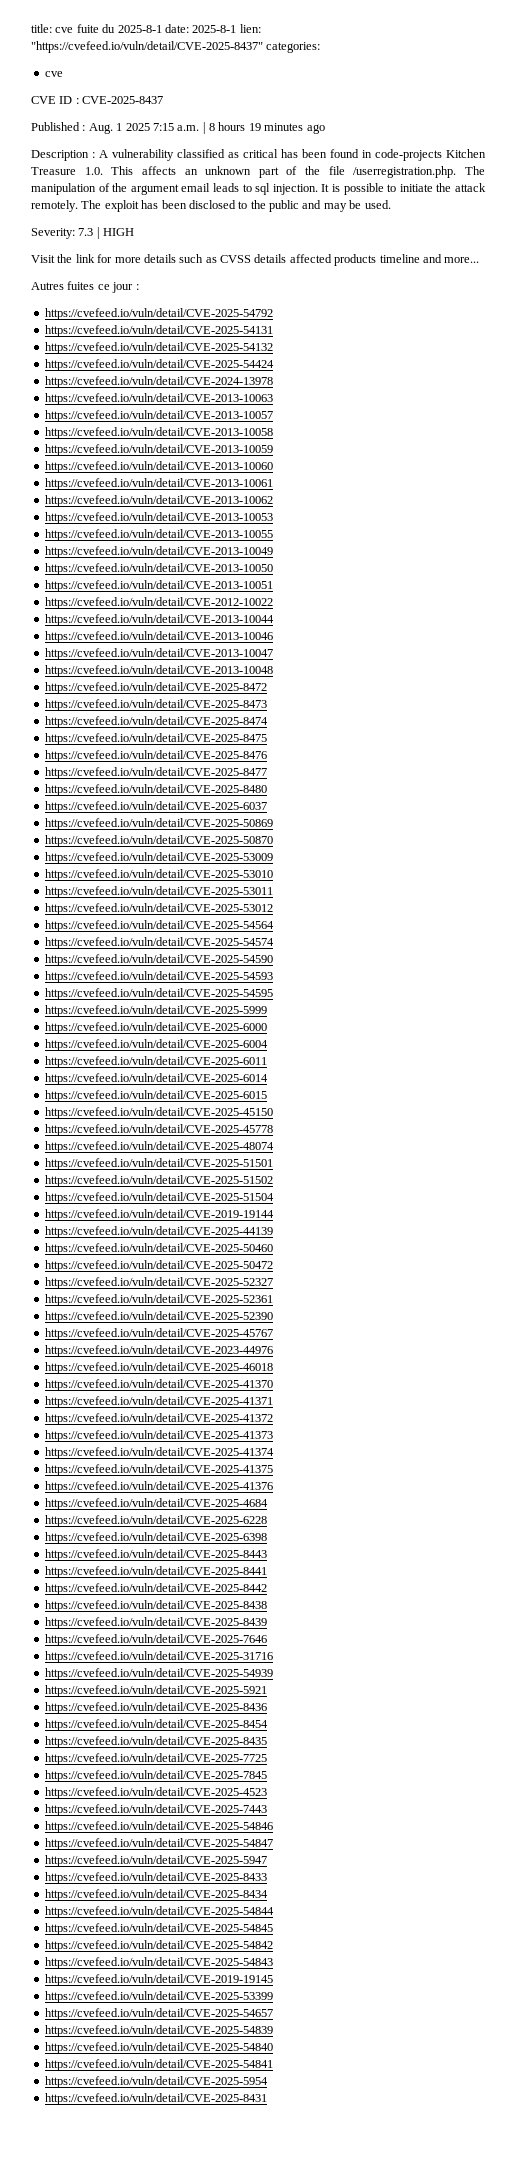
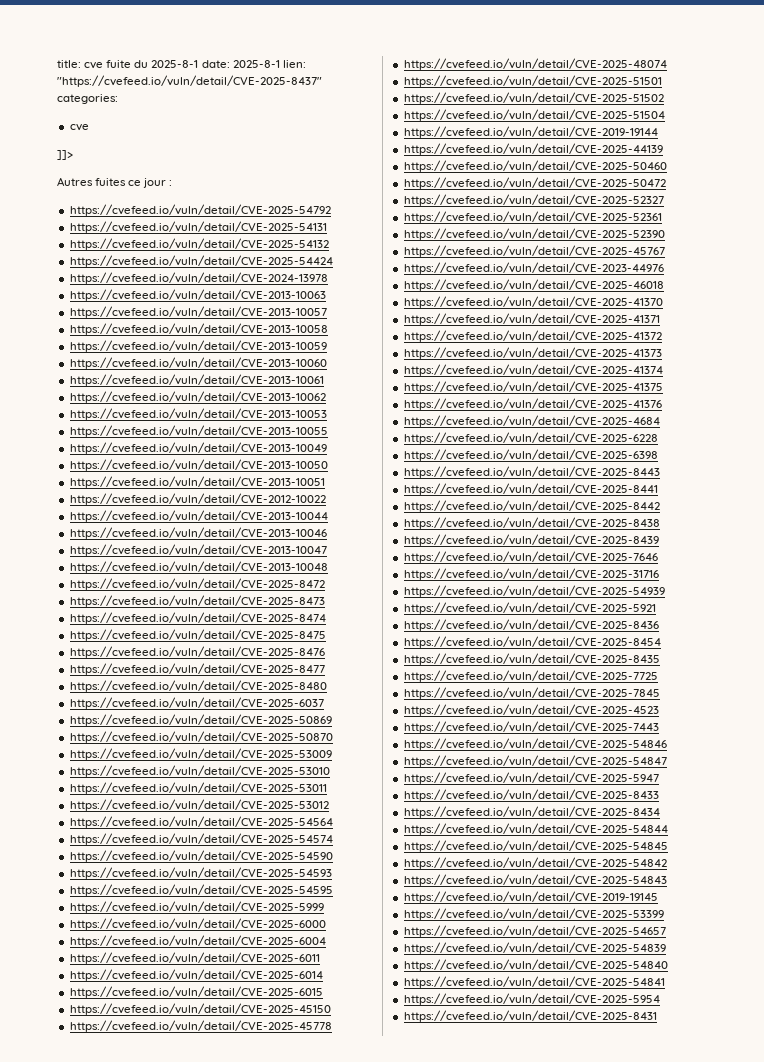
[31,96,164,104] [31,122,325,134] [31,149,486,161] [31,166,485,178] [31,183,487,195] [31,200,391,212] [31,227,135,239] [31,254,480,266] CVE ID : CVE-2025-8437 // Published : Aug. 1 2025 7:15 a.m. | 8 hours 19 minutes ago // Description : A vulnerability classified as critical has been found in code-projects Kitchen Treasure 1.0. This affects an unknown part of the file /userregistration.php. The manipulation of the argument email leads to sql injection. It is possible to initiate the attack remotely. The exploit has been disclosed to the public and may be used. // Severity: 7.3 | HIGH // Visit the link for more details such as CVSS details affected products timeline and more... -> [57,150,73,160] ]]>

